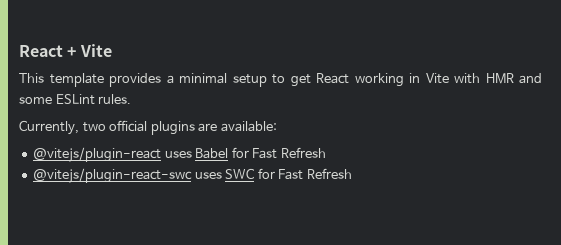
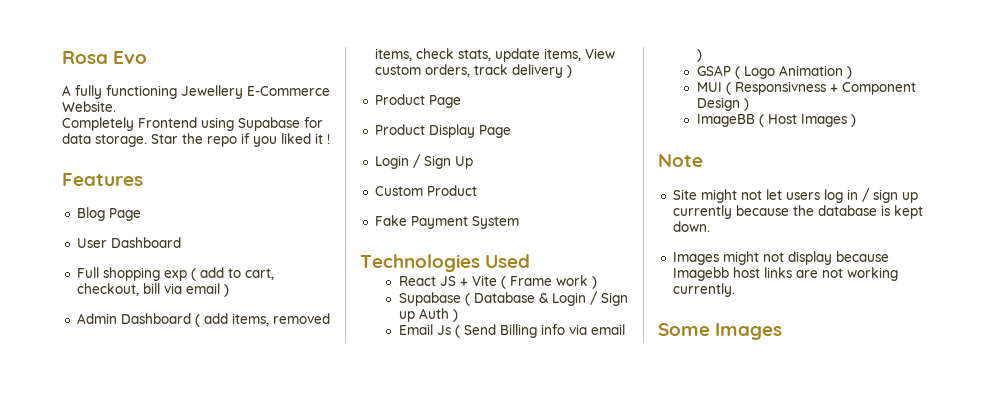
[19,44,112,57] [19,73,542,87] [19,94,132,105] [19,120,277,135] [33,147,326,162] [33,168,352,183] React + Vite // This template provides a minimal setup to get React working in Vite with HMR and some ESLint rules. // Currently, two official plugins are available: // @vitejs/plugin-react uses Babel for Fast Refresh // @vitejs/plugin-react-swc uses SWC for Fast Refresh -> [62,51,148,64] [62,85,330,99] [62,101,116,112] [62,117,323,131] [62,133,330,147] [62,173,143,186] [76,207,141,221] [76,237,181,248] [76,267,274,281] [76,283,229,297] [76,313,330,327] [374,48,615,62] [374,64,572,78] [374,94,461,108] [374,124,511,138] [374,154,473,169] [374,185,477,196] [374,215,519,229] [360,254,531,272] [398,275,597,289] [398,291,628,306] [398,308,458,322] [398,324,625,338] [696,49,702,62] [696,65,852,79] [696,81,916,95] [696,97,749,111] [696,114,856,127] [658,154,703,167] [672,188,918,203] [672,205,923,219] [672,221,710,232] [672,251,889,265] [672,267,898,281] [672,283,735,297] [658,323,783,340] Rosa Evo // A fully functioning Jewellery E-Commerce Website. // Completely Frontend using Supabase for data storage. Star the repo if you liked it ! // Features // Blog Page // User Dashboard // Full shopping exp ( add to cart, checkout, bill via email ) // Admin Dashboard ( add items, removed items, check stats, update items, View custom orders, track delivery ) // Product Page // Product Display Page // Login / Sign Up // Custom Product // Fake Payment System // Technologies Used // React JS + Vite ( Frame work ) // Supabase ( Database & Login / Sign up Auth ) // Email Js ( Send Billing info via email ) // GSAP ( Logo Animation ) // MUI ( Responsivness + Component Design ) // ImageBB ( Host Images ) // Note // Site might not let users log in / sign up currently because the database is kept down. // Images might not display because Imagebb host links are not working currently. // Some Images

